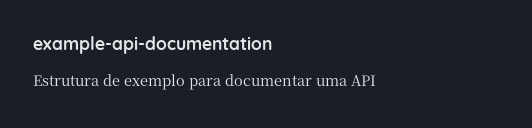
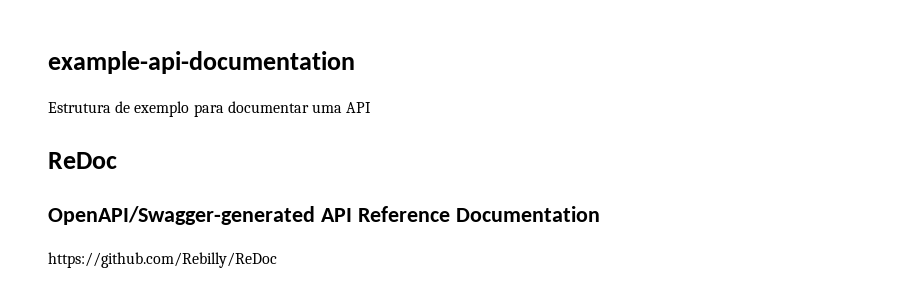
(376, 80) none -> [48,152,117,169] [48,206,600,225] [48,252,277,268] // ReDoc // OpenAPI/Swagger-generated API Reference Documentation // https://github.com/Rebilly/ReDoc

